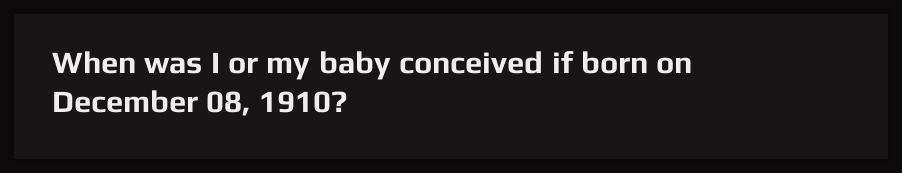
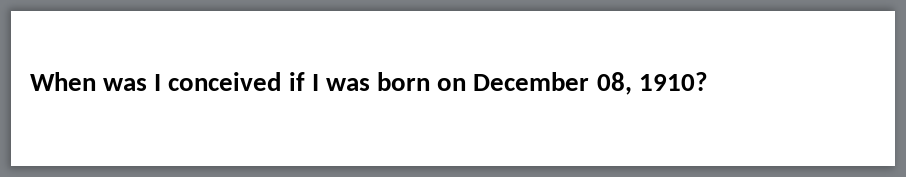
[228,51,574,80] or my baby conceived if -> [168,72,370,91] conceived if I was

